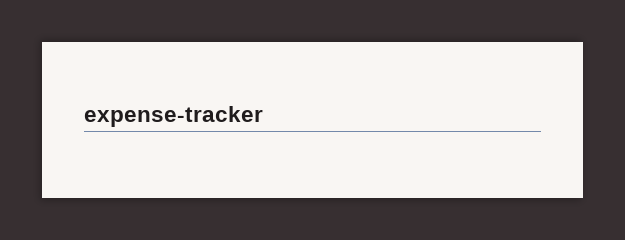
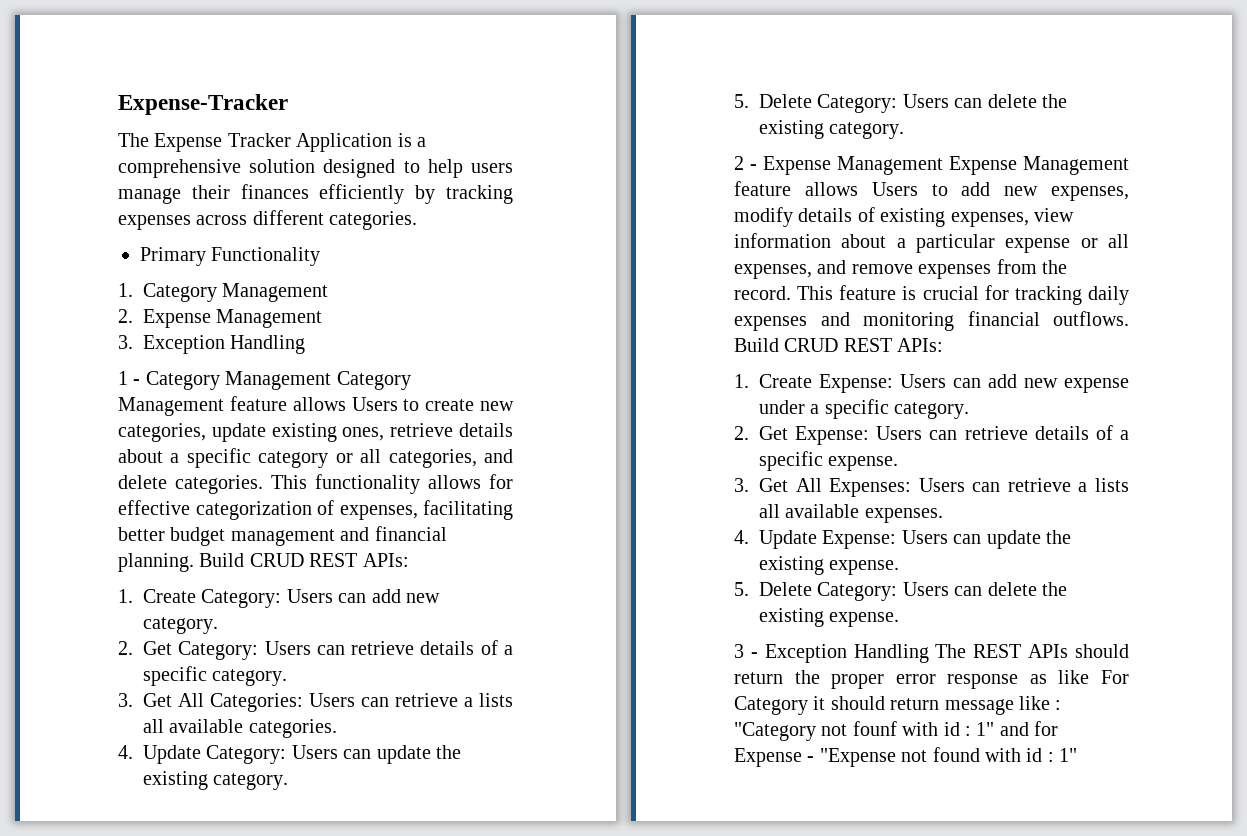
[84,106,263,127] expense-tracker -> [118,94,288,115] [118,133,426,152] [118,159,513,178] [118,184,513,204] [118,210,418,230] [140,247,321,266] [118,283,329,302] [118,309,323,328] [118,335,306,354] [118,371,411,390] [118,396,514,416] [118,423,513,442] [118,448,513,468] [118,474,513,494] [118,500,513,520] [118,526,447,546] [118,553,409,572] [118,589,440,608] [143,617,218,634] [118,640,513,660] [143,666,288,686] [118,693,513,712] [143,719,337,738] [118,745,461,764] [143,771,289,790] [734,94,1067,113] [759,120,905,139] [734,156,1129,175] [734,181,1129,201] [734,207,1074,227] [734,233,1129,253] [734,259,1067,279] [734,285,1129,305] [734,311,1129,331] [734,338,944,352] [734,374,1129,393] [759,399,970,419] [734,425,1129,445] [759,451,899,471] [734,478,1129,497] [759,504,943,523] [734,530,1071,549] [759,556,900,575] [734,582,1067,601] [759,608,900,627] [734,644,1129,663] [734,670,1129,689] [734,696,1062,715] [734,721,1059,741] [734,747,1078,767] Expense-Tracker // The Expense Tracker Application is a comprehensive solution designed to help users manage their finances efficiently by tracking expenses across different categories. // Primary Functionality // 1. Category Management // 2. Expense Management // 3. Exception Handling // 1 - Category Management Category Management feature allows Users to create new categories, update existing ones, retrieve details about a specific category or all categories, and delete categories. This functionality allows for effective categorization of expenses, facilitating better budget management and financial planning. Build CRUD REST APIs: // 1. Create Category: Users can add new category. // 2. Get Category: Users can retrieve details of a specific category. // 3. Get All Categories: Users can retrieve a lists all available categories. // 4. Update Category: Users can update the existing category. // 5. Delete Category: Users can delete the existing category. // 2 - Expense Management Expense Management feature allows Users to add new expenses, modify details of existing expenses, view information about a particular expense or all expenses, and remove expenses from the record. This feature is crucial for tracking daily expenses and monitoring financial outflows. Build CRUD REST APIs: // 1. Create Expense: Users can add new expense under a specific category. // 2. Get Expense: Users can retrieve details of a specific expense. // 3. Get All Expenses: Users can retrieve a lists all available expenses. // 4. Update Expense: Users can update the existing expense. // 5. Delete Category: Users can delete the existing expense. // 3 - Exception Handling The REST APIs should return the proper error response as like For Category it should return message like : "Category not founf with id : 1" and for Expense - "Expense not found with id : 1"

